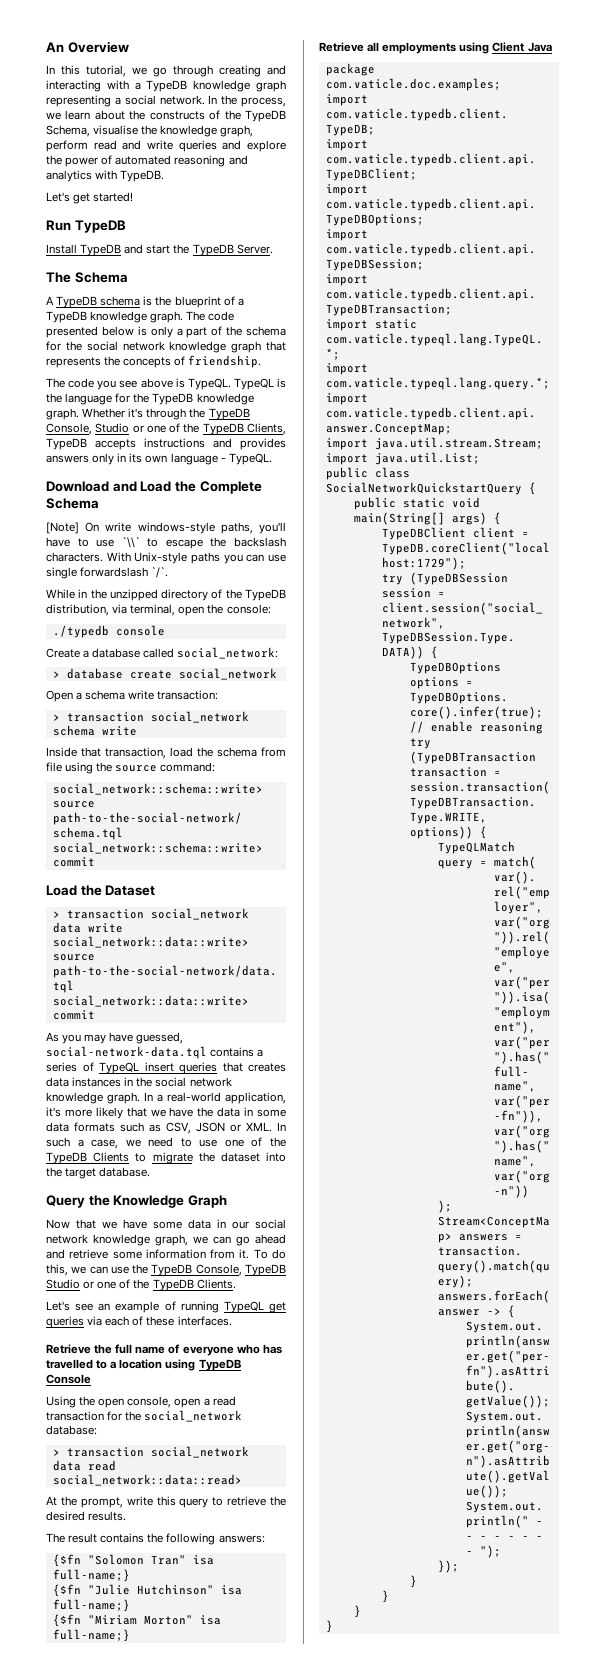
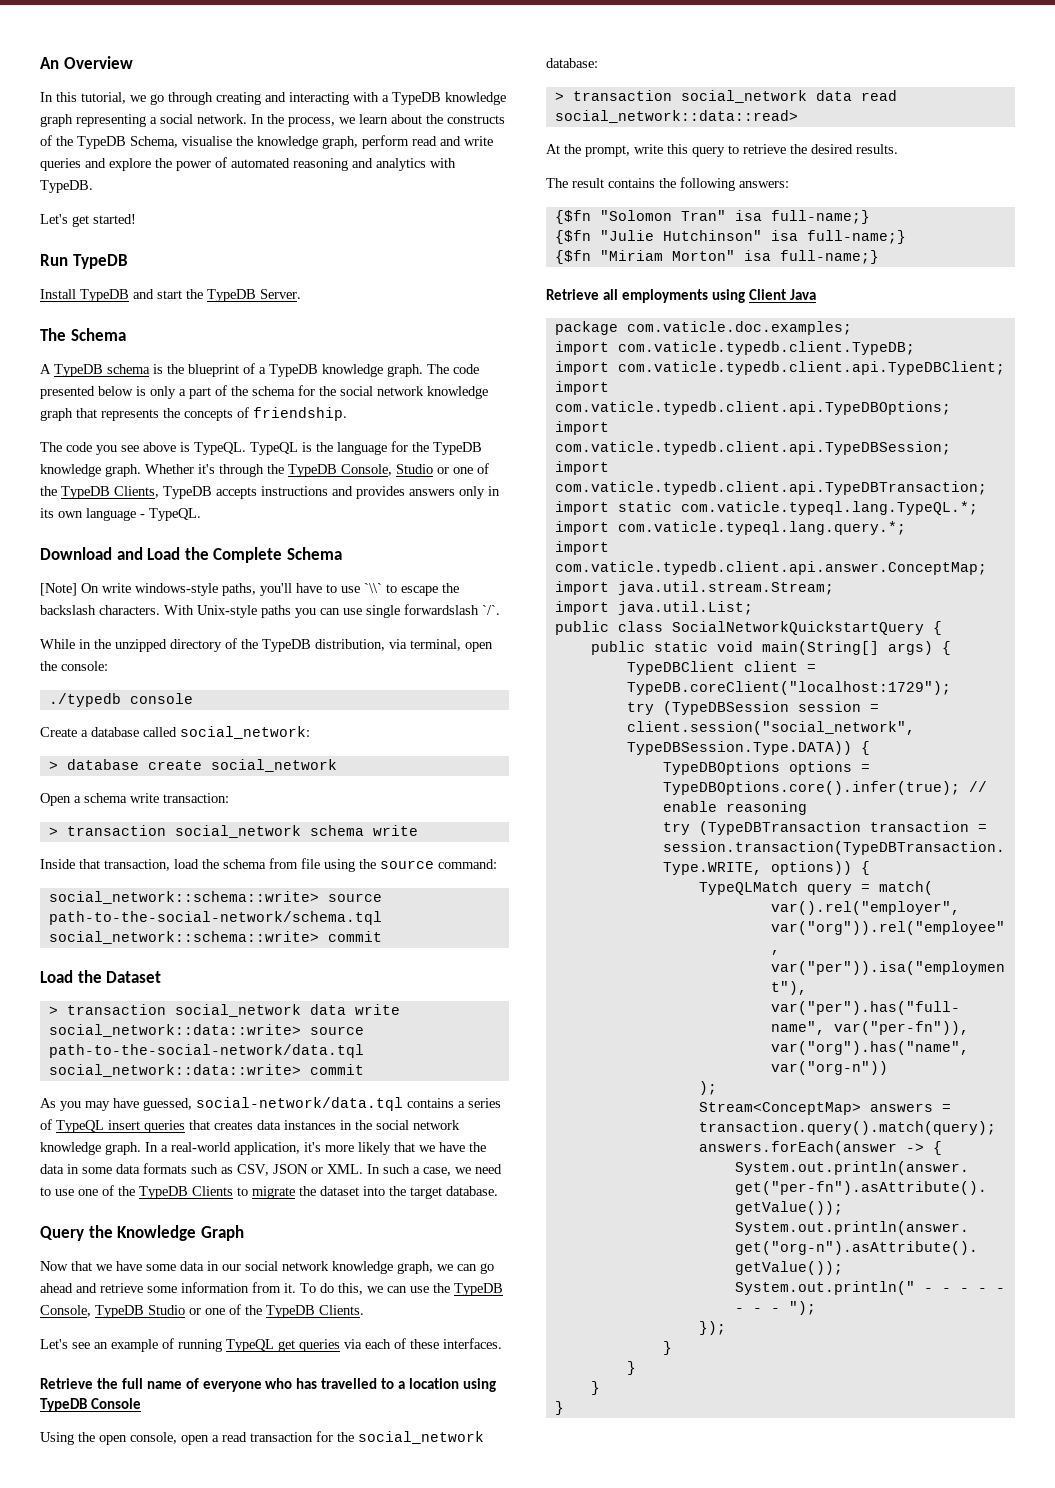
[46,1046,207,1059] social-network-data.tql -> [196,1097,403,1111] social-network/data.tql

